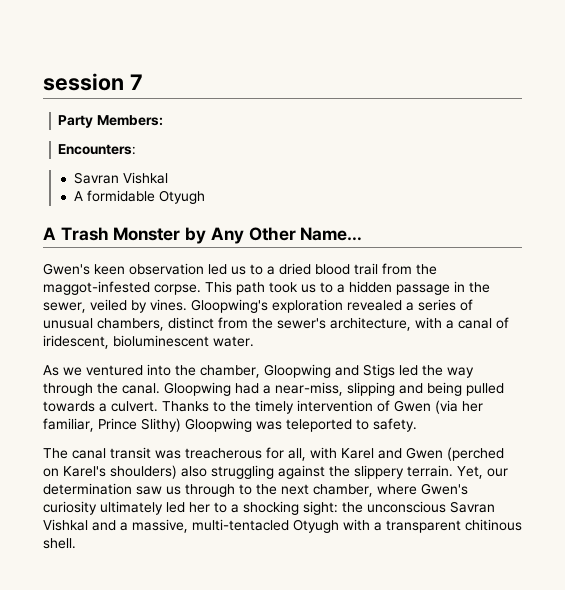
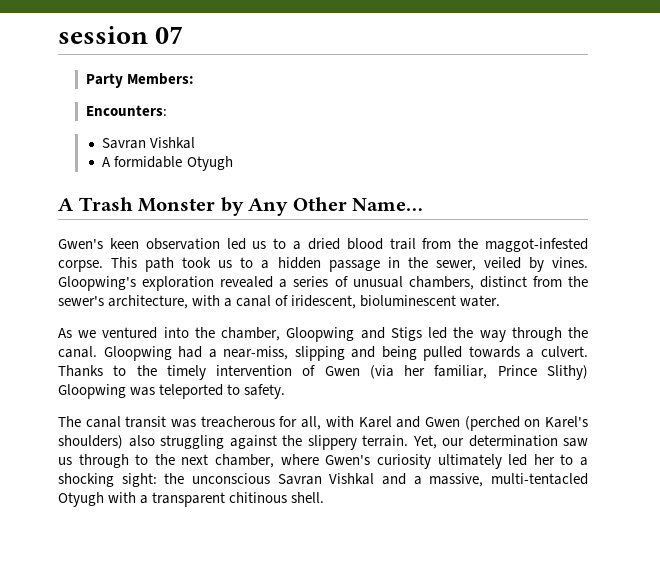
[129,74,143,90] 7 -> [155,26,184,44] 07

